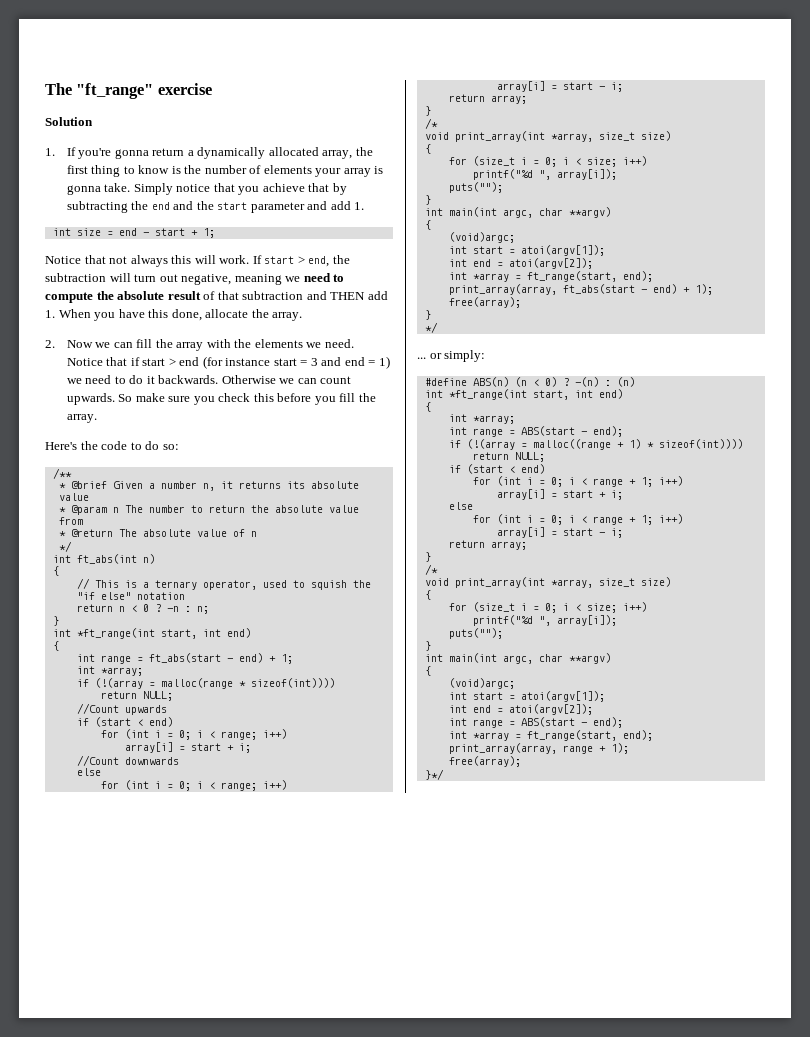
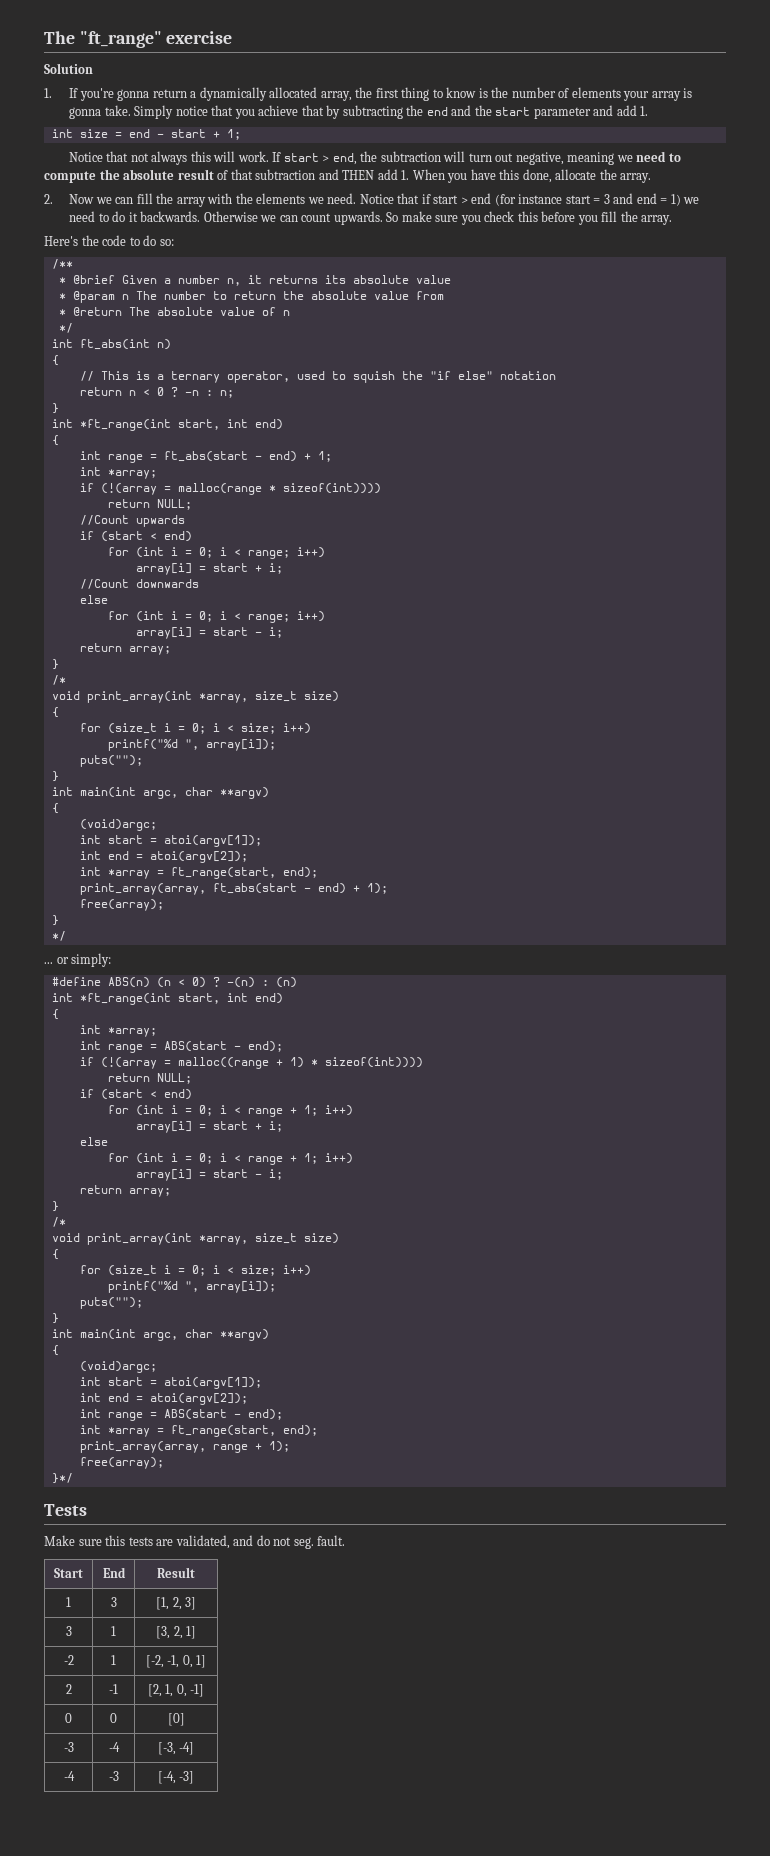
(444, 774) none -> [44,1504,87,1516] [44,1535,346,1549] [54,1568,83,1578] [102,1567,126,1578] [157,1567,195,1578] [66,1597,71,1607] [110,1597,117,1607] [155,1597,197,1610] [65,1626,72,1636] [111,1626,116,1636] [155,1626,197,1639] [63,1655,74,1665] [111,1655,116,1665] [145,1655,207,1668] [65,1684,72,1694] [109,1684,118,1694] [147,1684,205,1697] [65,1713,72,1723] [110,1713,117,1723] [167,1713,185,1726] [63,1742,74,1752] [108,1742,120,1752] [157,1742,195,1755] [63,1771,75,1781] [108,1771,119,1781] [157,1771,195,1784] // Tests // Make sure this tests are validated, and do not seg. fault. // Start | End | Result // 1 | 3 | [1, 2, 3] // 3 | 1 | [3, 2, 1] // -2 | 1 | [-2, -1, 0, 1] // 2 | -1 | [2, 1, 0, -1] // 0 | 0 | [0] // -3 | -4 | [-3, -4] // -4 | -3 | [-4, -3]

